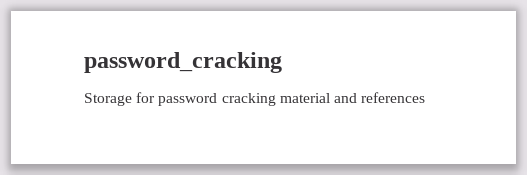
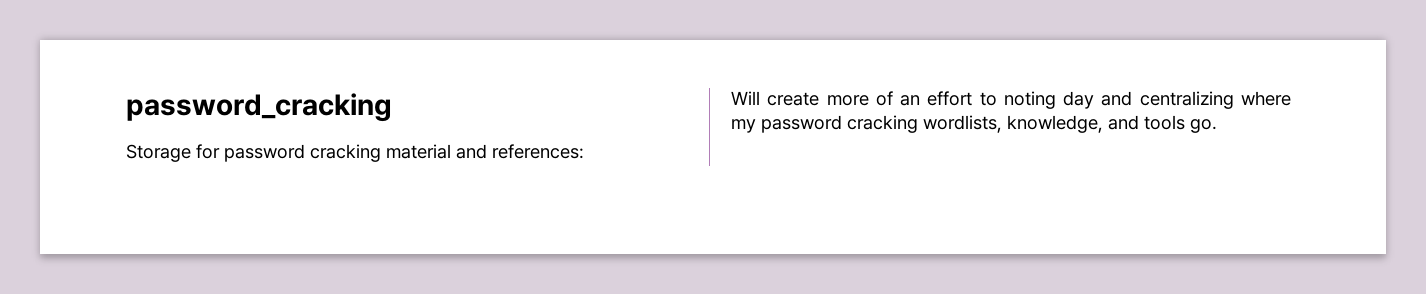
[361,92,426,103] references -> [492,144,584,159] [731,91,1291,109] [731,115,1217,133] references: // Will create more of an effort to noting day and centralizing where my password cracking wordlists, knowledge, and tools go.

